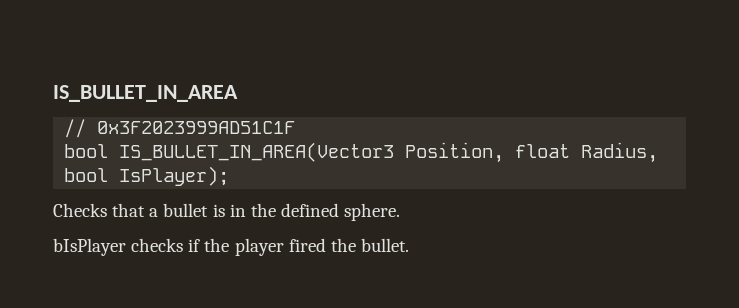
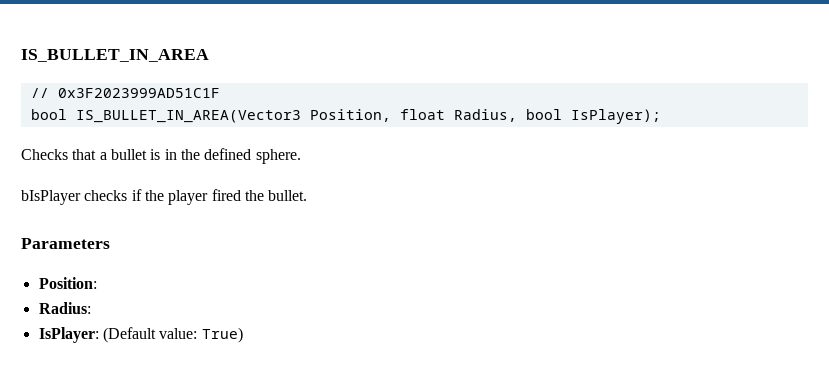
(409, 245) none -> [21,238,110,249] [38,277,97,289] [38,302,91,314] [38,327,243,343] // Parameters // Position: // Radius: // IsPlayer: (Default value: True)

